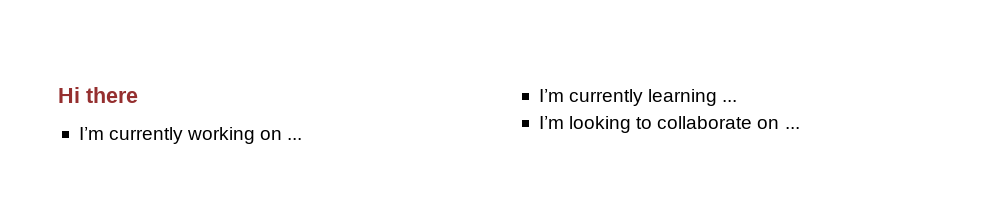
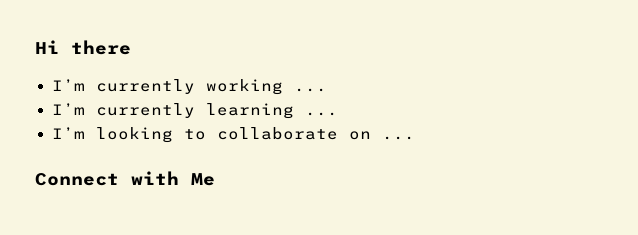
[260,130,283,140] on -> (283, 87) none
(800, 128) none -> [35,171,215,186] // Connect with Me

